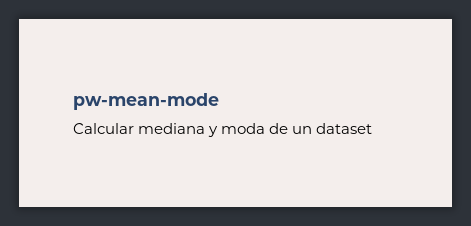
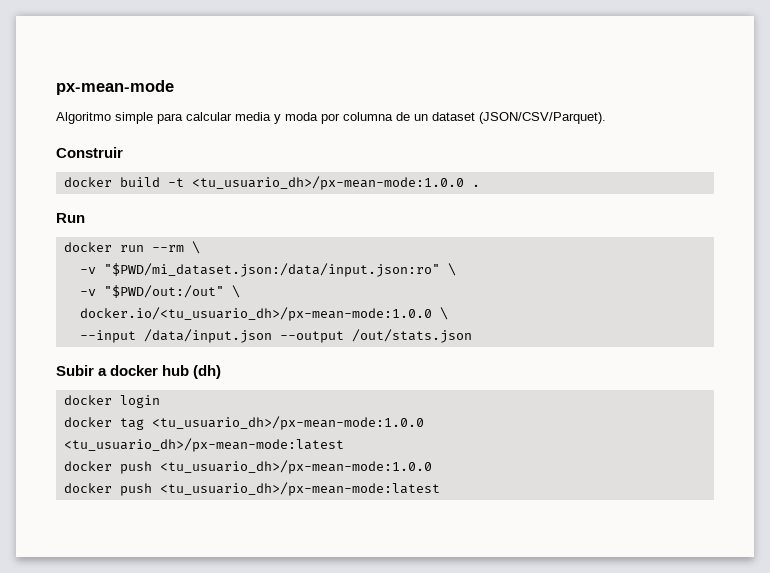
[73,93,219,110] [73,123,373,137] pw-mean-mode // Calcular mediana y moda de un dataset -> [56,80,174,95] [56,112,606,124] [56,147,123,158] [63,176,480,190] [56,213,85,223] [63,241,200,254] [79,263,456,277] [79,285,240,298] [79,307,448,321] [79,329,472,343] [56,365,222,379] [63,395,160,408] [63,416,424,430] [63,438,344,452] [63,460,432,474] [63,482,440,496] px-mean-mode // Algoritmo simple para calcular media y moda por columna de un dataset (JSON/CSV/Parquet). // Construir // docker build -t <tu_usuario_dh>/px-mean-mode:1.0.0 . // Run // docker run --rm \ // -v "$PWD/mi_dataset.json:/data/input.json:ro" \ // -v "$PWD/out:/out" \ // docker.io/<tu_usuario_dh>/px-mean-mode:1.0.0 \ // --input /data/input.json --output /out/stats.json // Subir a docker hub (dh) // docker login // docker tag <tu_usuario_dh>/px-mean-mode:1.0.0 <tu_usuario_dh>/px-mean-mode:latest // docker push <tu_usuario_dh>/px-mean-mode:1.0.0 // docker push <tu_usuario_dh>/px-mean-mode:latest

